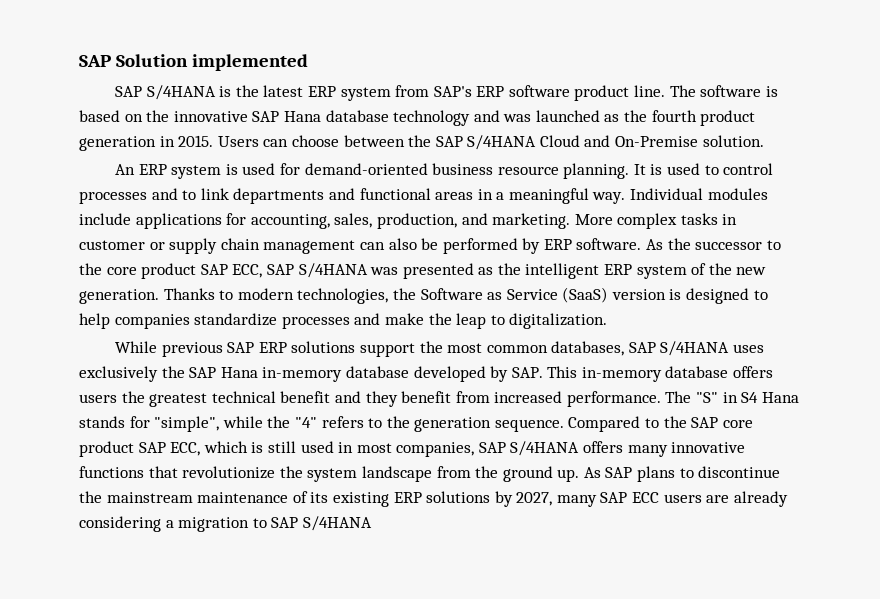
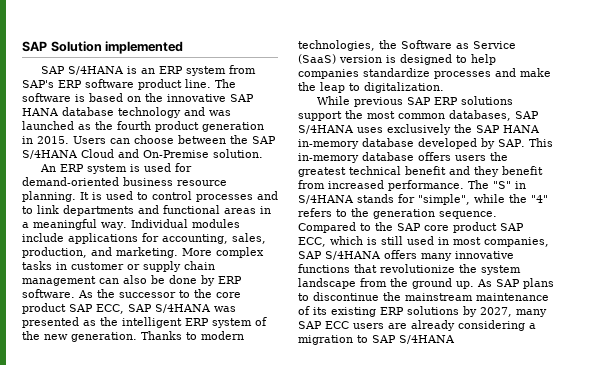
[235,85,304,97] the latest -> [141,68,156,74] an
[283,111,321,122] Hana -> [22,108,59,116] HANA
[442,238,518,254] performed -> [169,275,197,284] done
[220,367,258,378] Hana -> [503,125,540,133] HANA
[741,392,799,403] S4 Hana -> [298,195,354,204] S/4HANA

